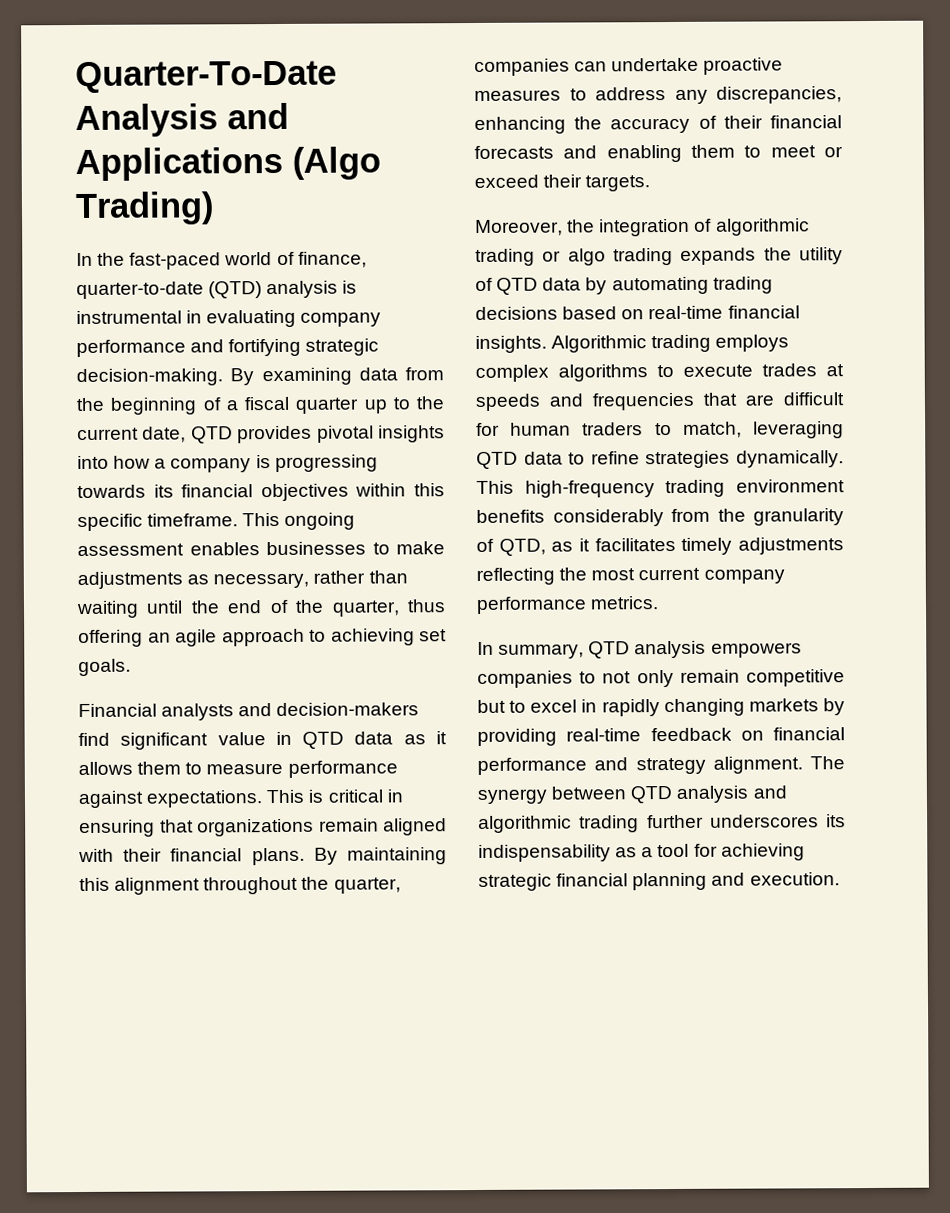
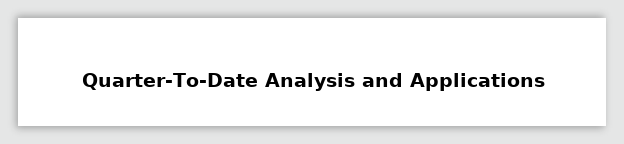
[292,146,381,180] [75,191,214,226] [76,251,367,270] [76,280,358,300] [76,309,382,328] [76,338,380,358] [76,367,444,387] [76,396,445,415] [77,425,445,444] [77,454,378,473] [77,483,446,502] [77,512,356,532] [77,541,445,557] [77,570,408,590] [76,599,446,619] [78,628,447,648] [78,658,131,677] [78,702,420,721] [78,731,447,750] [78,760,398,778] [78,789,403,809] [79,818,447,838] [78,847,448,866] [79,876,401,895] [474,57,784,76] [474,86,842,104] [474,115,842,134] [474,144,843,163] [474,174,651,192] [475,218,810,237] [475,247,843,266] [475,276,773,295] [475,305,800,320] [475,334,790,353] [475,363,844,382] [475,392,844,411] [476,421,844,439] [476,450,844,469] [476,479,845,498] [476,508,844,527] [476,537,844,556] [476,567,785,585] [476,596,660,614] [477,640,802,659] [477,669,845,688] [477,698,845,717] [477,727,845,746] [477,756,845,775] [477,785,787,804] [478,814,846,833] [478,843,805,862] [478,872,840,891] (Algo Trading) // In the fast-paced world of finance, quarter-to-date (QTD) analysis is instrumental in evaluating company performance and fortifying strategic decision-making. By examining data from the beginning of a fiscal quarter up to the current date, QTD provides pivotal insights into how a company is progressing towards its financial objectives within this specific timeframe. This ongoing assessment enables businesses to make adjustments as necessary, rather than waiting until the end of the quarter, thus offering an agile approach to achieving set goals. // Financial analysts and decision-makers find significant value in QTD data as it allows them to measure performance against expectations. This is critical in ensuring that organizations remain aligned with their financial plans. By maintaining this alignment throughout the quarter, companies can undertake proactive measures to address any discrepancies, enhancing the accuracy of their financial forecasts and enabling them to meet or exceed their targets. // Moreover, the integration of algorithmic trading or algo trading expands the utility of QTD data by automating trading decisions based on real-time financial insights. Algorithmic trading employs complex algorithms to execute trades at speeds and frequencies that are difficult for human traders to match, leveraging QTD data to refine strategies dynamically. This high-frequency trading environment benefits considerably from the granularity of QTD, as it facilitates timely adjustments reflecting the most current company performance metrics. // In summary, QTD analysis empowers companies to not only remain competitive but to excel in rapidly changing markets by providing real-time feedback on financial performance and strategy alignment. The synergy between QTD analysis and algorithmic trading further underscores its indispensability as a tool for achieving strategic financial planning and execution. -> (545, 82) none

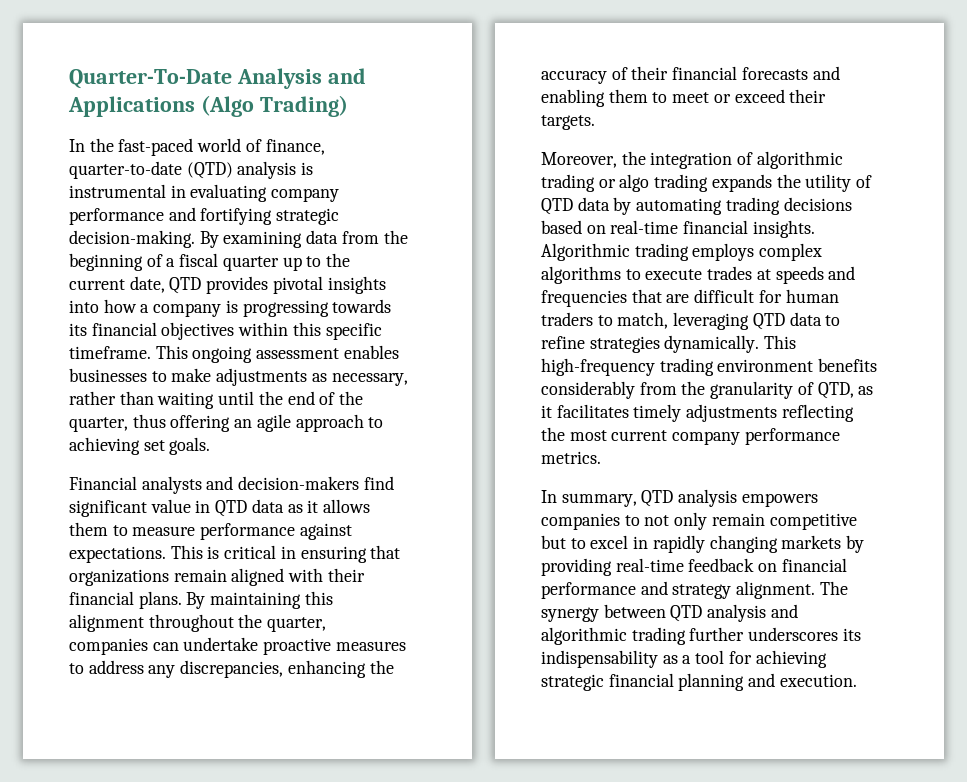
(545, 82) none -> [200,95,348,117] [69,138,325,156] [69,161,314,179] [69,184,340,202] [69,207,340,225] [69,230,408,248] [69,253,351,271] [69,276,386,294] [69,299,392,317] [69,322,382,340] [69,345,399,363] [69,368,408,386] [69,391,364,409] [69,414,384,432] [69,437,211,455] [69,476,394,494] [69,499,371,517] [69,522,352,540] [69,545,401,563] [69,568,365,586] [69,591,333,609] [69,614,327,632] [69,637,406,655] [69,660,394,678] [541,66,840,84] [541,89,827,107] [541,115,595,130] [541,151,843,169] [541,174,873,192] [541,197,852,215] [541,220,815,238] [541,243,823,261] [541,266,856,284] [541,289,839,307] [541,312,841,330] [541,335,797,353] [541,358,878,376] [541,381,874,399] [541,404,854,422] [541,427,840,445] [541,451,601,464] [541,489,818,507] [541,512,857,530] [541,535,865,553] [541,558,847,576] [541,581,848,599] [541,604,798,622] [541,627,861,645] [541,650,827,668] [541,673,857,691] (Algo Trading) // In the fast-paced world of finance, quarter-to-date (QTD) analysis is instrumental in evaluating company performance and fortifying strategic decision-making. By examining data from the beginning of a fiscal quarter up to the current date, QTD provides pivotal insights into how a company is progressing towards its financial objectives within this specific timeframe. This ongoing assessment enables businesses to make adjustments as necessary, rather than waiting until the end of the quarter, thus offering an agile approach to achieving set goals. // Financial analysts and decision-makers find significant value in QTD data as it allows them to measure performance against expectations. This is critical in ensuring that organizations remain aligned with their financial plans. By maintaining this alignment throughout the quarter, companies can undertake proactive measures to address any discrepancies, enhancing the accuracy of their financial forecasts and enabling them to meet or exceed their targets. // Moreover, the integration of algorithmic trading or algo trading expands the utility of QTD data by automating trading decisions based on real-time financial insights. Algorithmic trading employs complex algorithms to execute trades at speeds and frequencies that are difficult for human traders to match, leveraging QTD data to refine strategies dynamically. This high-frequency trading environment benefits considerably from the granularity of QTD, as it facilitates timely adjustments reflecting the most current company performance metrics. // In summary, QTD analysis empowers companies to not only remain competitive but to excel in rapidly changing markets by providing real-time feedback on financial performance and strategy alignment. The synergy between QTD analysis and algorithmic trading further underscores its indispensability as a tool for achieving strategic financial planning and execution.

